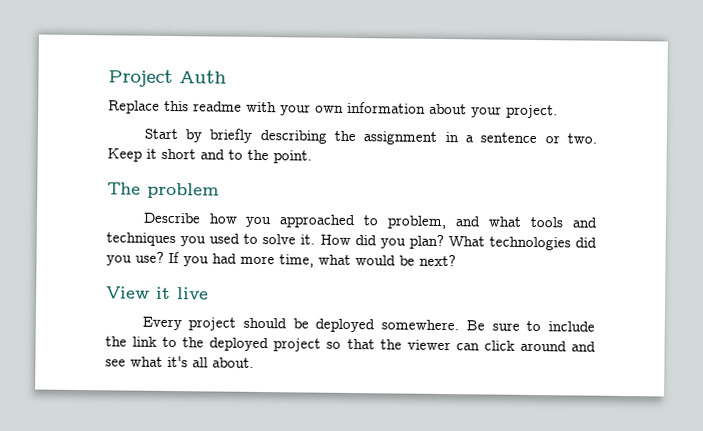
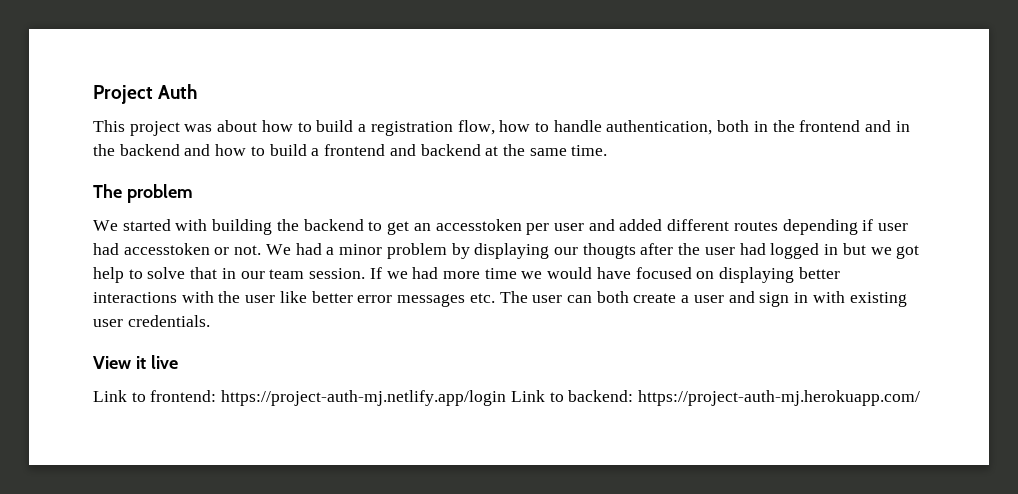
[108,100,558,119] [143,128,598,145] [107,148,312,164] [107,182,219,199] [142,212,598,230] [106,232,597,251] [106,251,456,268] [106,286,209,300] [141,316,596,333] [105,336,597,352] [105,355,254,368] Replace this readme with your own information about your project. // Start by briefly describing the assignment in a sentence or two. Keep it short and to the point. // The problem // Describe how you approached to problem, and what tools and techniques you used to solve it. How did you plan? What technologies did you use? If you had more time, what would be next? // View it live // Every project should be deployed somewhere. Be sure to include the link to the deployed project so that the viewer can click around and see what it's all about. -> [93,120,910,136] [93,144,608,156] [93,184,193,203] [93,219,909,235] [93,243,920,259] [93,267,840,283] [93,291,907,307] [93,315,210,327] [93,355,178,369] [93,390,921,406] This project was about how to build a registration flow, how to handle authentication, both in the frontend and in the backend and how to build a frontend and backend at the same time. // The problem // We started with building the backend to get an accesstoken per user and added different routes depending if user had accesstoken or not. We had a minor problem by displaying our thougts after the user had logged in but we got help to solve that in our team session. If we had more time we would have focused on displaying better interactions with the user like better error messages etc. The user can both create a user and sign in with existing user credentials. // View it live // Link to frontend: https://project-auth-mj.netlify.app/login Link to backend: https://project-auth-mj.herokuapp.com/

